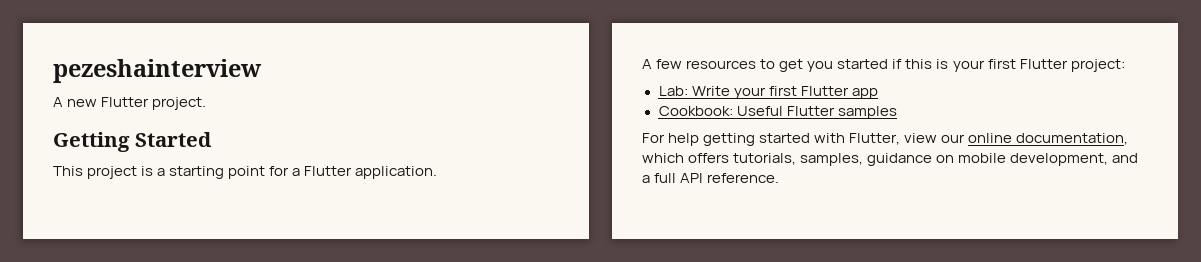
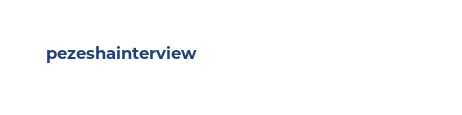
[53,97,207,110] [53,132,212,152] [53,166,438,179] [642,59,1125,72] [658,86,878,99] [658,106,897,119] [642,133,1129,146] [642,153,1139,166] [642,173,780,183] // A new Flutter project. // Getting Started // This project is a starting point for a Flutter application. // A few resources to get you started if this is your first Flutter project: // Lab: Write your first Flutter app // Cookbook: Useful Flutter samples // For help getting started with Flutter, view our online documentation, which offers tutorials, samples, guidance on mobile development, and a full API reference. -> (197, 54) none

